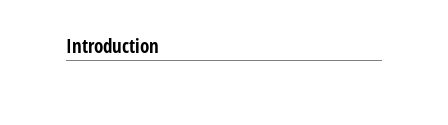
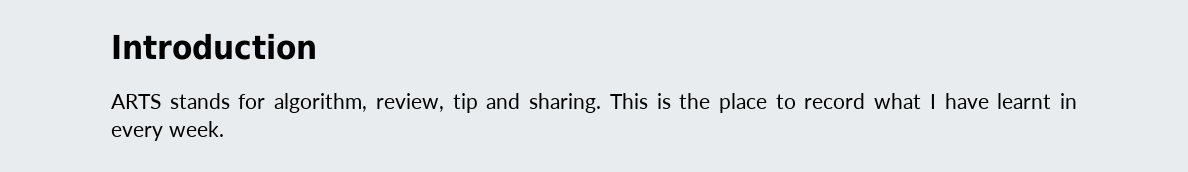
(159, 45) none -> [111,93,1077,113] [111,121,224,141] // ARTS stands for algorithm, review, tip and sharing. This is the place to record what I have learnt in every week.

